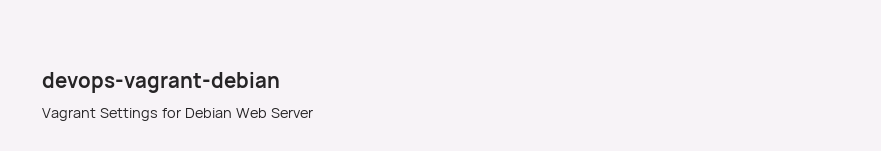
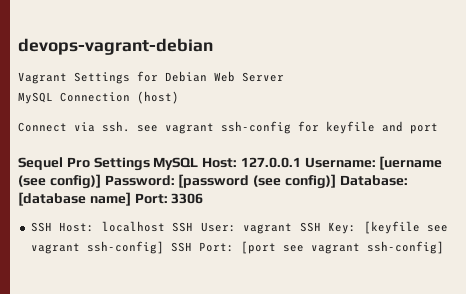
(313, 113) none -> [18,91,179,104] [18,121,438,134] [18,156,443,171] [18,174,408,189] [18,192,204,206] [30,221,449,234] [30,241,444,254] // MySQL Connection (host) // Connect via ssh. see vagrant ssh-config for keyfile and port // Sequel Pro Settings MySQL Host: 127.0.0.1 Username: [uername (see config)] Password: [password (see config)] Database: [database name] Port: 3306 // SSH Host: localhost SSH User: vagrant SSH Key: [keyfile see vagrant ssh-config] SSH Port: [port see vagrant ssh-config]

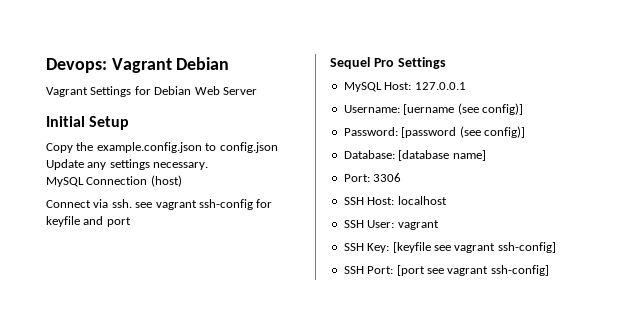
[18,38,213,55] devops-vagrant-debian -> [46,57,230,73] Devops: Vagrant Debian
(284, 77) none -> [46,116,130,130] [46,142,278,153] [46,159,209,170] // Initial Setup // Copy the example.config.json to config.json Update any settings necessary.
(150, 164) none -> (446, 63) //
(301, 162) none -> (466, 86) //
(101, 181) none -> (523, 109) //
(336, 181) none -> (525, 132) //
(131, 199) none -> (486, 155) //
(165, 226) none -> (447, 200) //
(293, 228) none -> (439, 225) //
(164, 247) none -> (556, 247) //

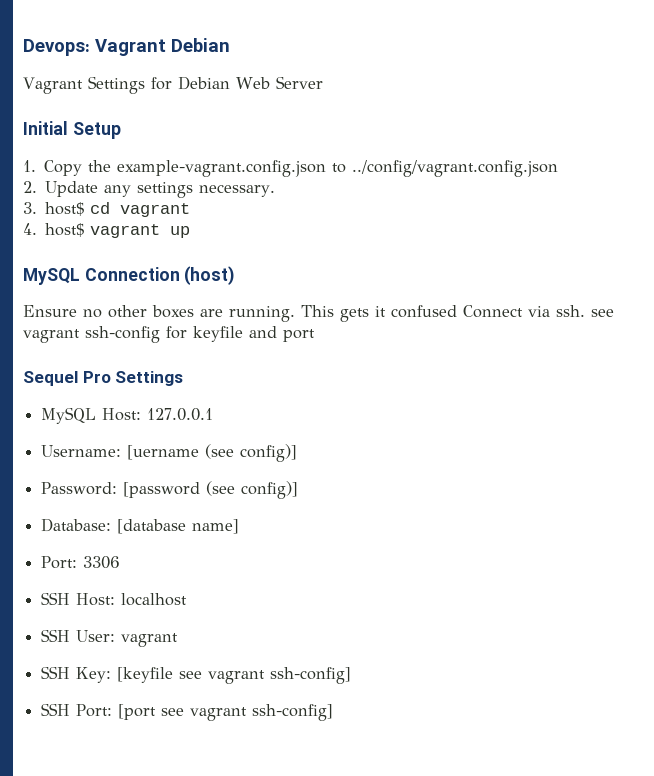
(130, 123) none -> [23,160,36,172] 1.
[96,142,278,153] example.config.json to config.json -> [117,160,559,177] [23,181,37,193] example-vagrant.config.json to ../config/vagrant.config.json // 2.
[46,175,182,187] MySQL Connection (host) // -> [23,202,191,217] [23,223,191,238] [23,266,236,285] [23,305,457,322] 3. host$ cd vagrant // 4. host$ vagrant up // MySQL Connection (host) // Ensure no other boxes are running. This gets it confused

